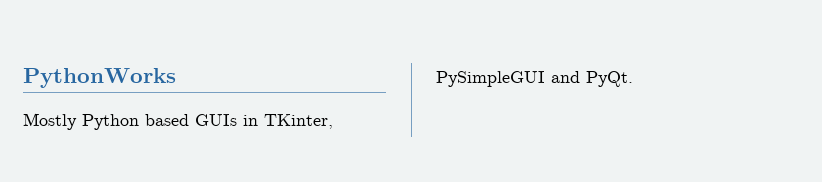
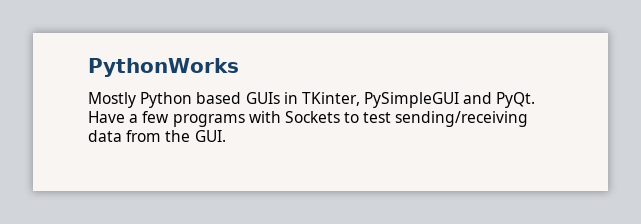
(633, 79) none -> [88,111,529,127] [88,130,226,142] Have a few programs with Sockets to test sending/receiving data from the GUI.

